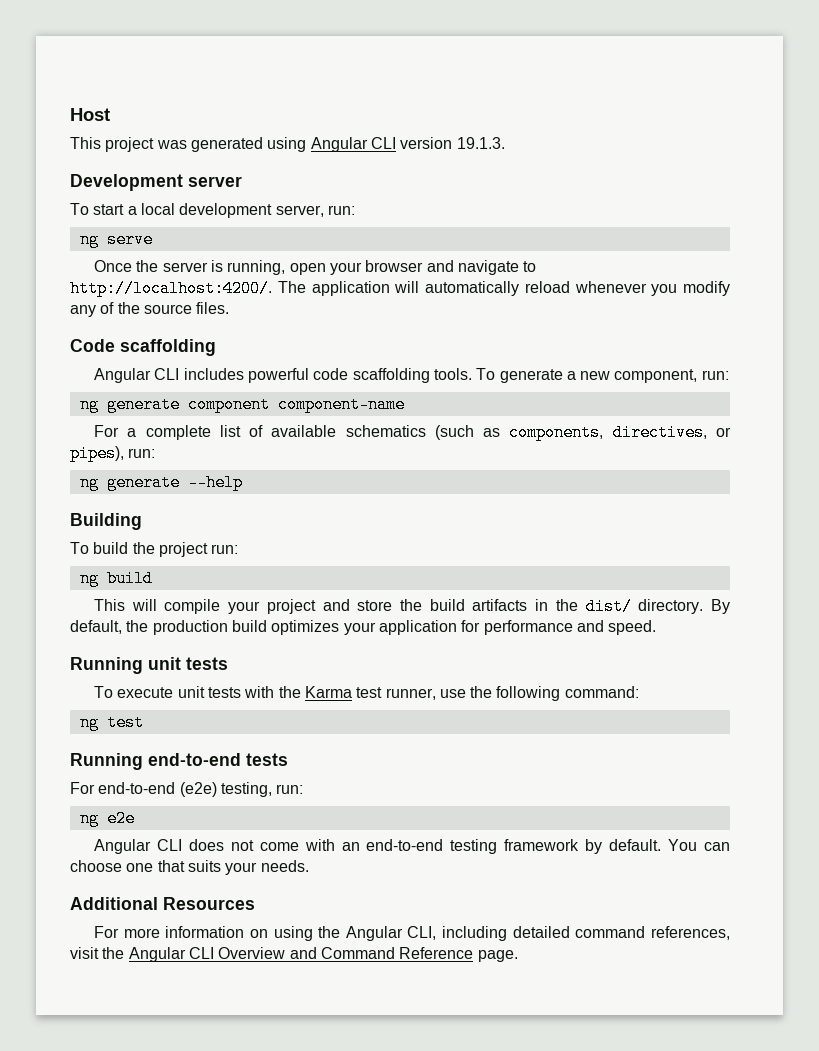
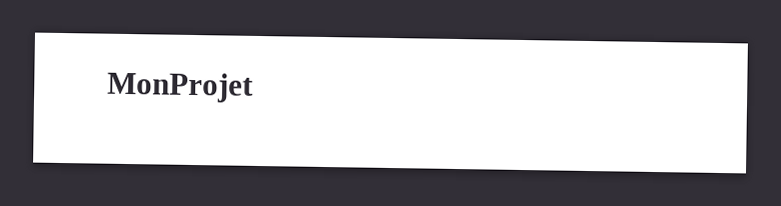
[70,108,110,121] [70,137,505,152] [70,174,242,191] [70,203,355,218] [79,231,153,248] [93,260,537,275] [70,280,730,297] [70,302,230,317] [70,339,216,356] [93,368,729,383] [79,396,405,413] [93,424,731,441] [70,445,156,462] [79,474,243,491] [70,513,142,530] [70,542,239,557] [79,570,153,587] [93,598,730,615] [70,620,657,635] [70,657,228,674] [93,686,639,701] [79,714,144,731] [70,753,288,770] [70,782,304,797] [79,810,135,827] [93,839,730,854] [70,860,309,875] [70,897,255,910] [93,926,730,941] [70,947,518,962] Host // This project was generated using Angular CLI version 19.1.3. // Development server // To start a local development server, run: // ng serve // Once the server is running, open your browser and navigate to http://localhost:4200/. The application will automatically reload whenever you modify any of the source files. // Code scaffolding // Angular CLI includes powerful code scaffolding tools. To generate a new component, run: // ng generate component component-name // For a complete list of available schematics (such as components, directives, or pipes), run: // ng generate --help // Building // To build the project run: // ng build // This will compile your project and store the build artifacts in the dist/ directory. By default, the production build optimizes your application for performance and speed. // Running unit tests // To execute unit tests with the Karma test runner, use the following command: // ng test // Running end-to-end tests // For end-to-end (e2e) testing, run: // ng e2e // Angular CLI does not come with an end-to-end testing framework by default. You can choose one that suits your needs. // Additional Resources // For more information on using the Angular CLI, including detailed command references, visit the Angular CLI Overview and Command Reference page. -> [107,71,254,103] MonProjet

